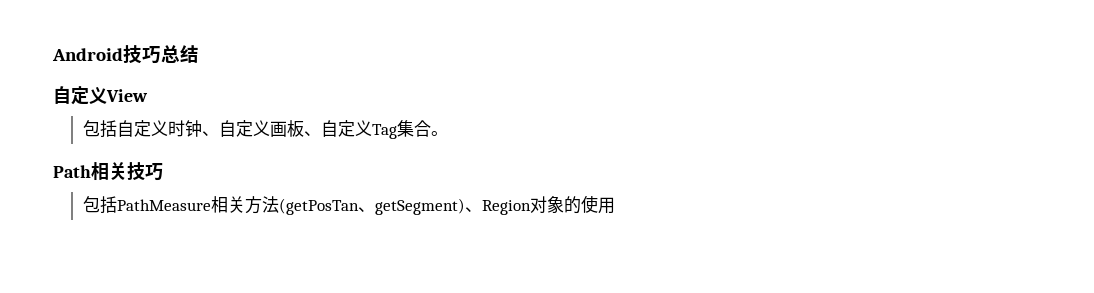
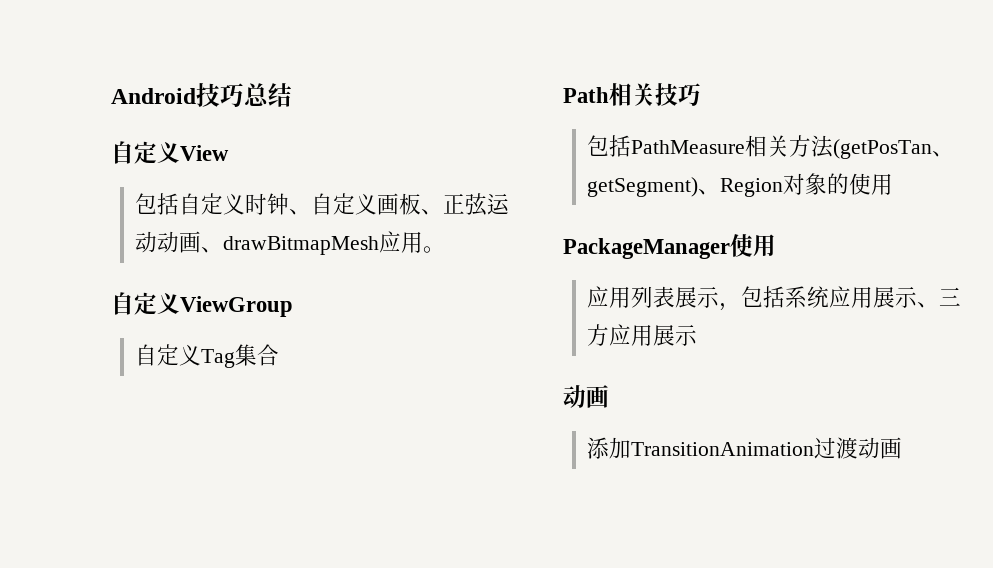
(321, 133) none -> [443,193,510,216] [135,231,446,255] [111,292,293,317] 正弦运动动画、drawBitmapMesh应用。 // 自定义ViewGroup //
[430,131,448,136] 。 -> (280, 355) none
(615, 205) none -> [563,234,776,259] [587,286,962,311] [587,324,698,346] [563,385,609,408] [587,437,903,459] // PackageManager使用 // 应用列表展示，包括系统应用展示、三方应用展示 // 动画 // 添加TransitionAnimation过渡动画

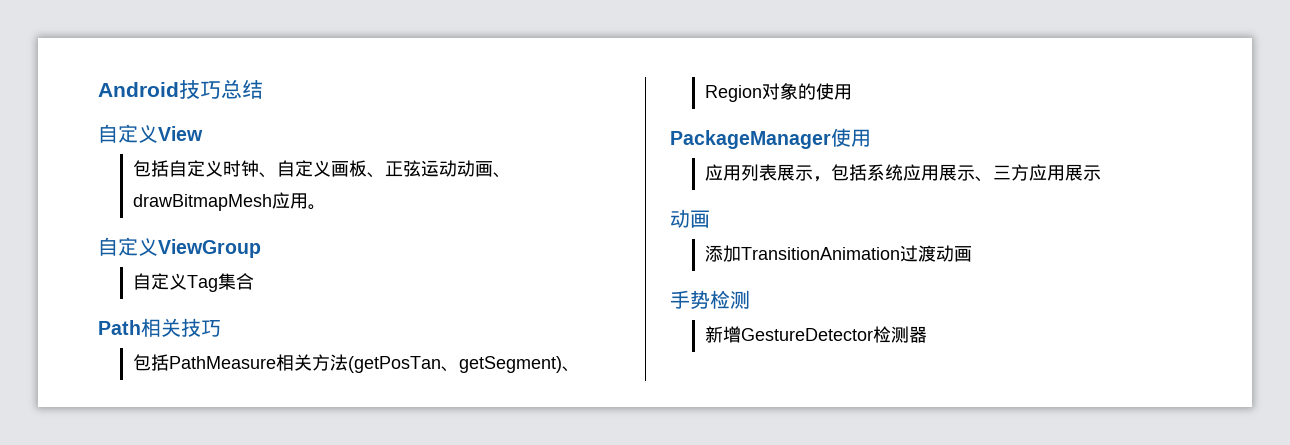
(903, 448) none -> [670,290,750,309] [704,326,927,343] // 手势检测 // 新增GestureDetector检测器

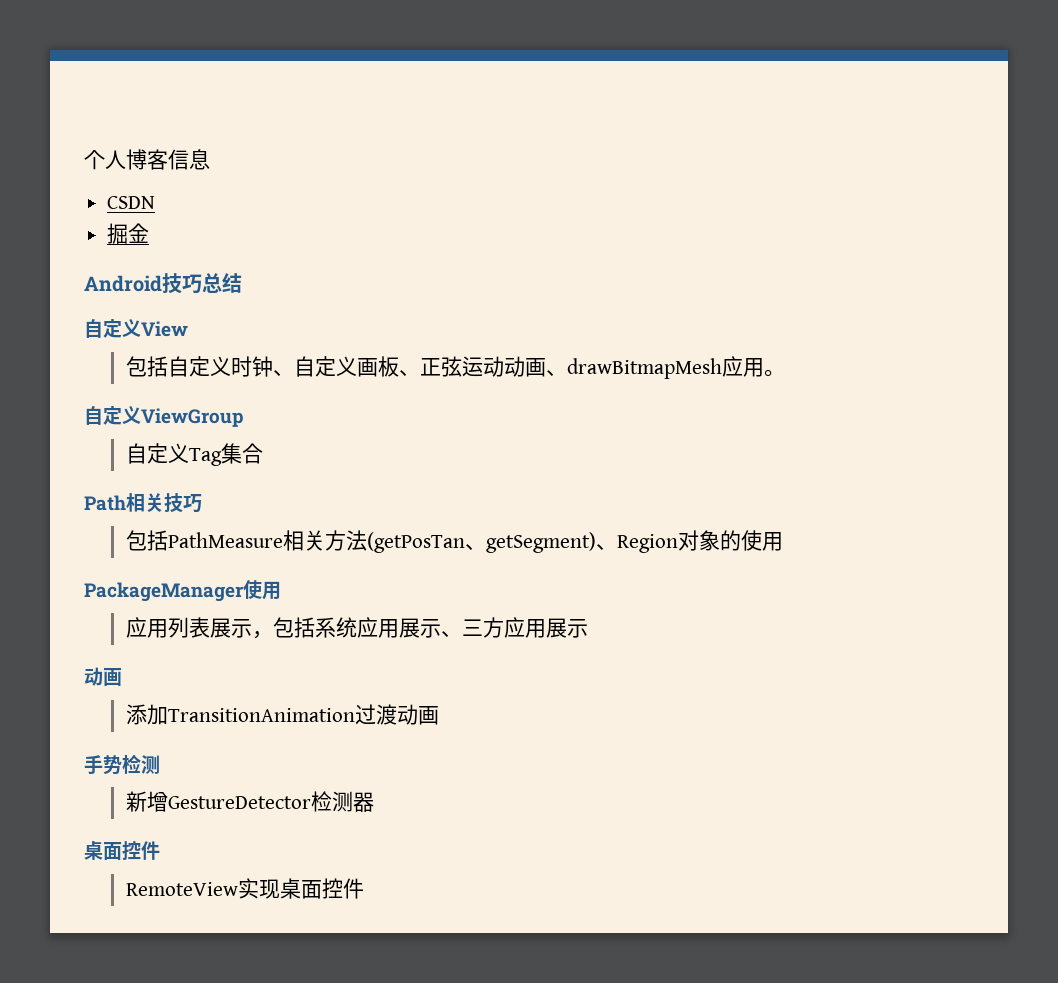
(98, 89) none -> [84,149,210,170] [107,196,156,209] [107,223,150,244] 个人博客信息 // CSDN // 掘金 //
(927, 334) none -> [84,841,160,860] [125,878,364,899] // 桌面控件 // RemoteView实现桌面控件

